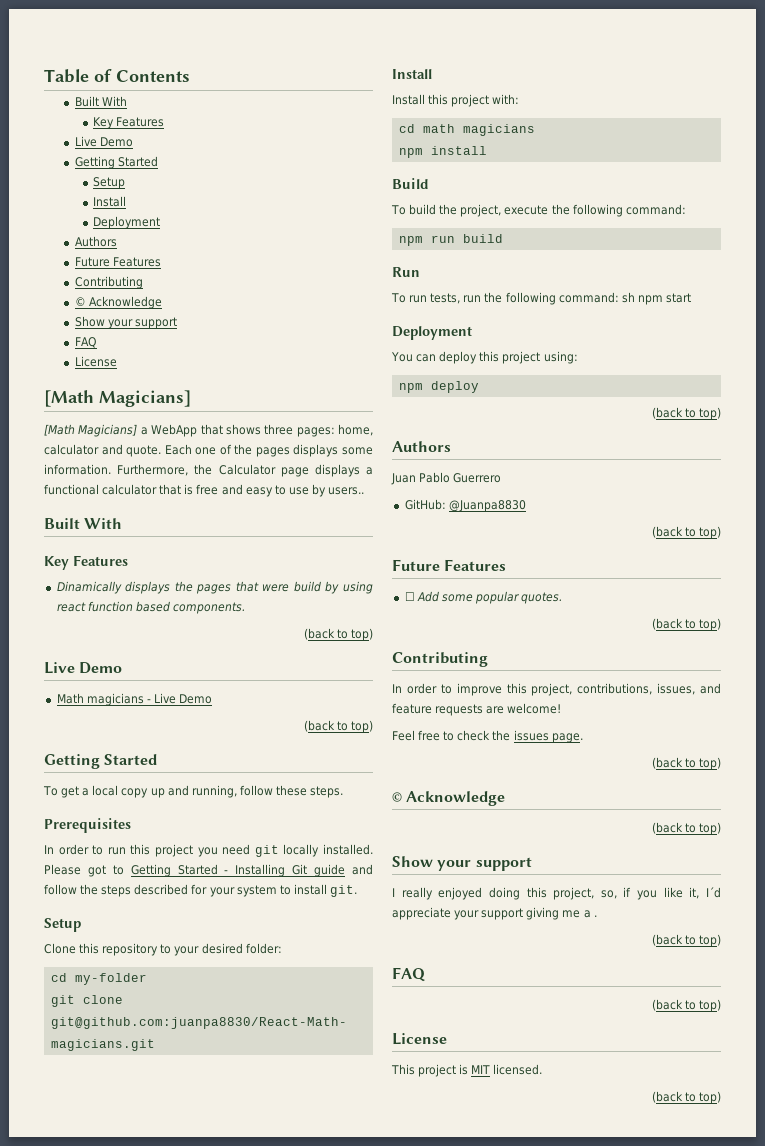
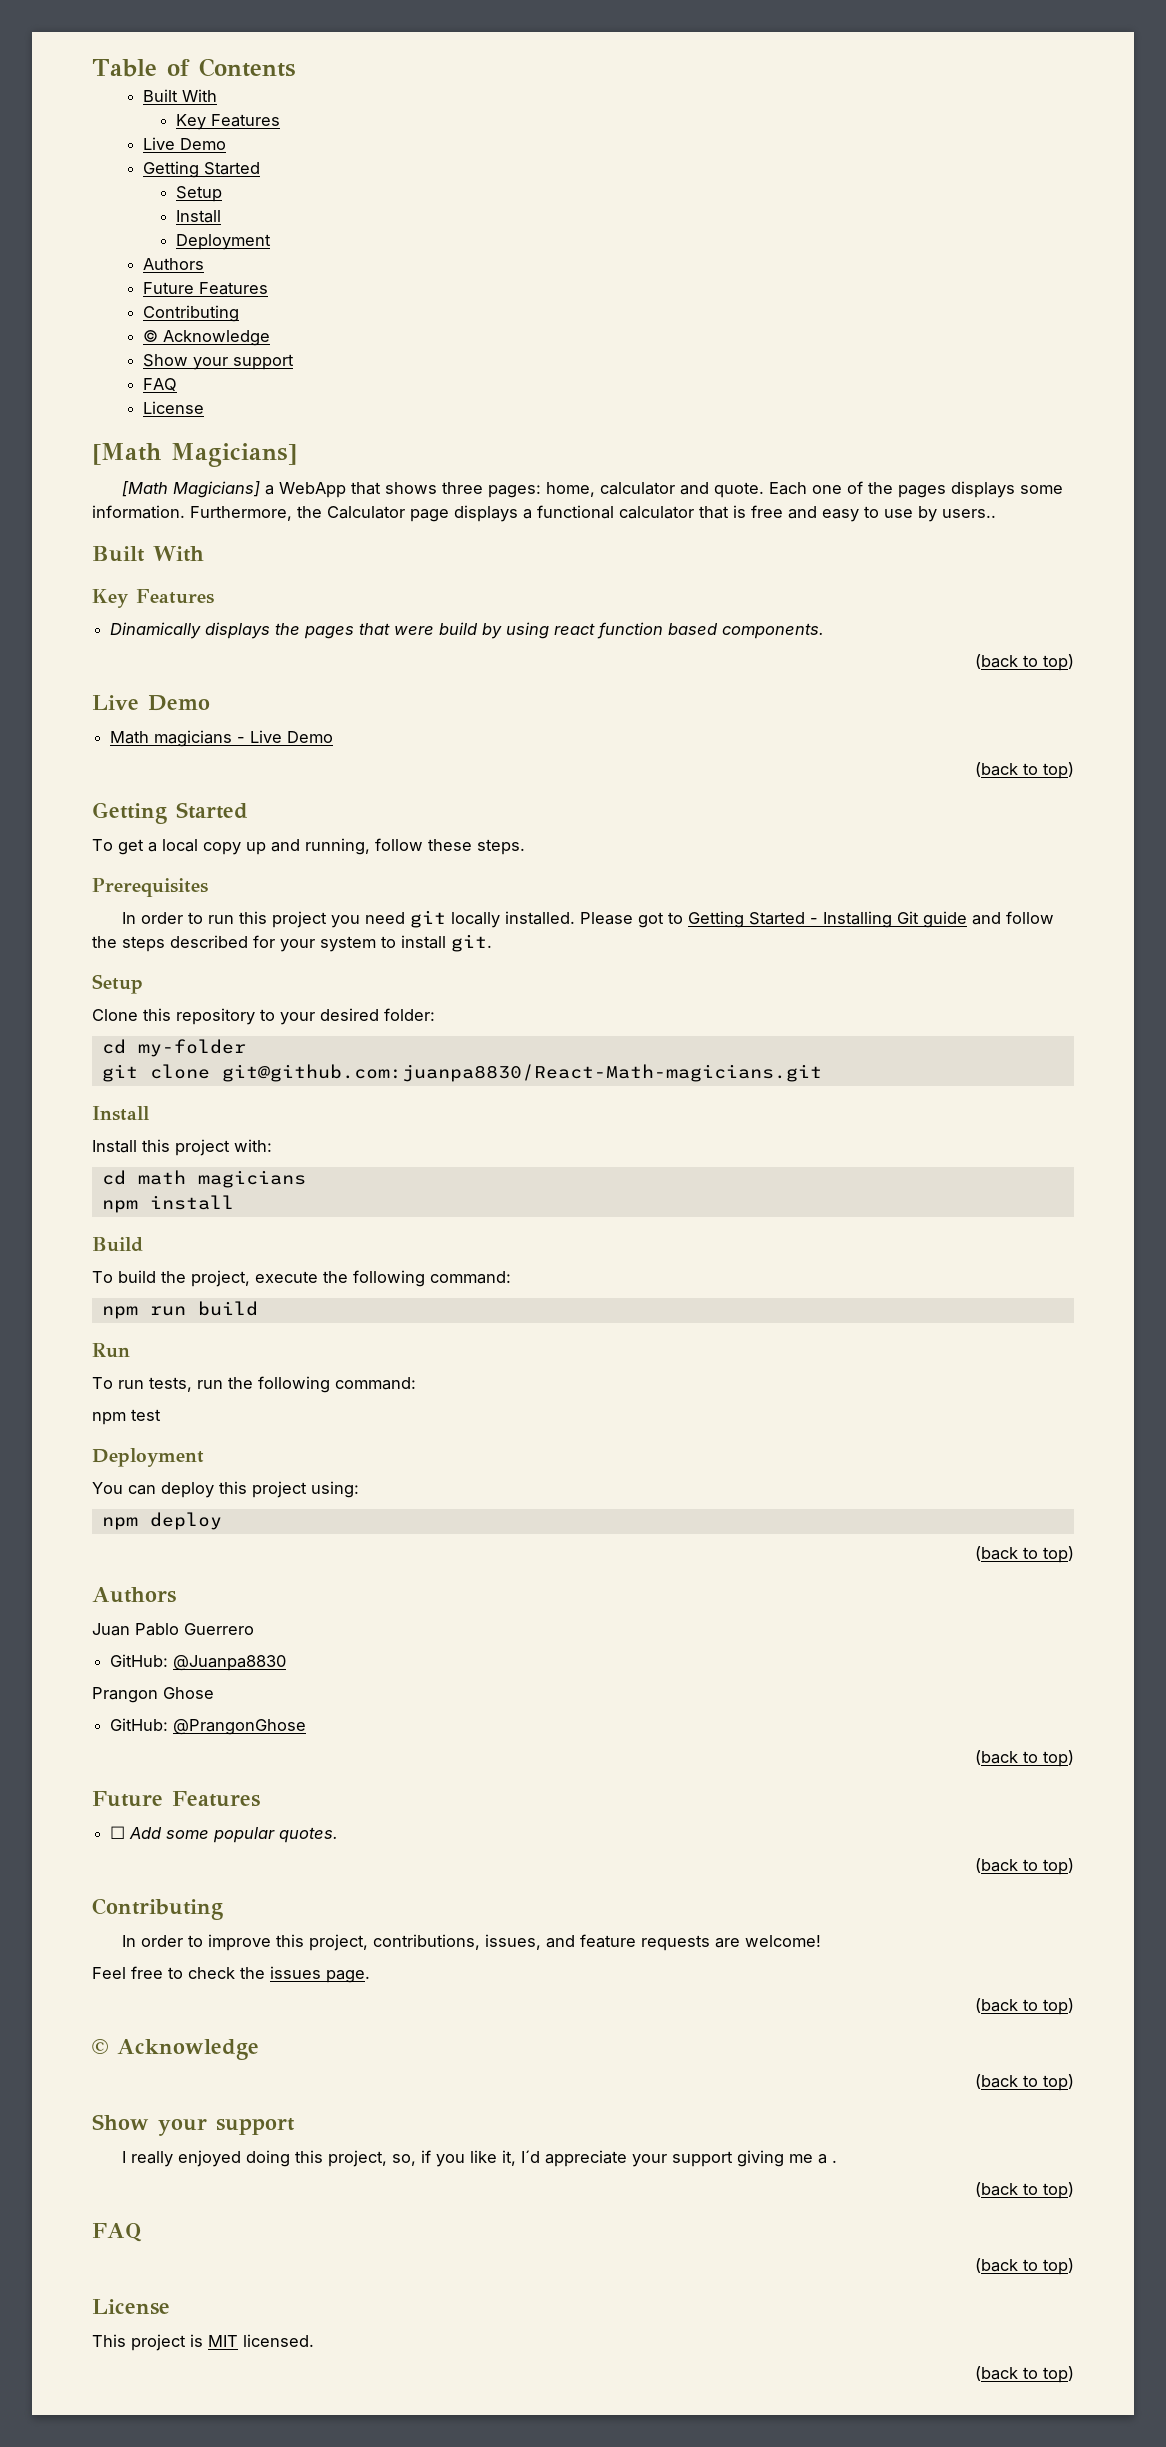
[621,292,691,305] sh npm start -> [92,1409,161,1425] // npm test
(526, 506) none -> [92,1687,214,1703] [110,1718,307,1735] // Prangon Ghose // GitHub: @PrangonGhose

